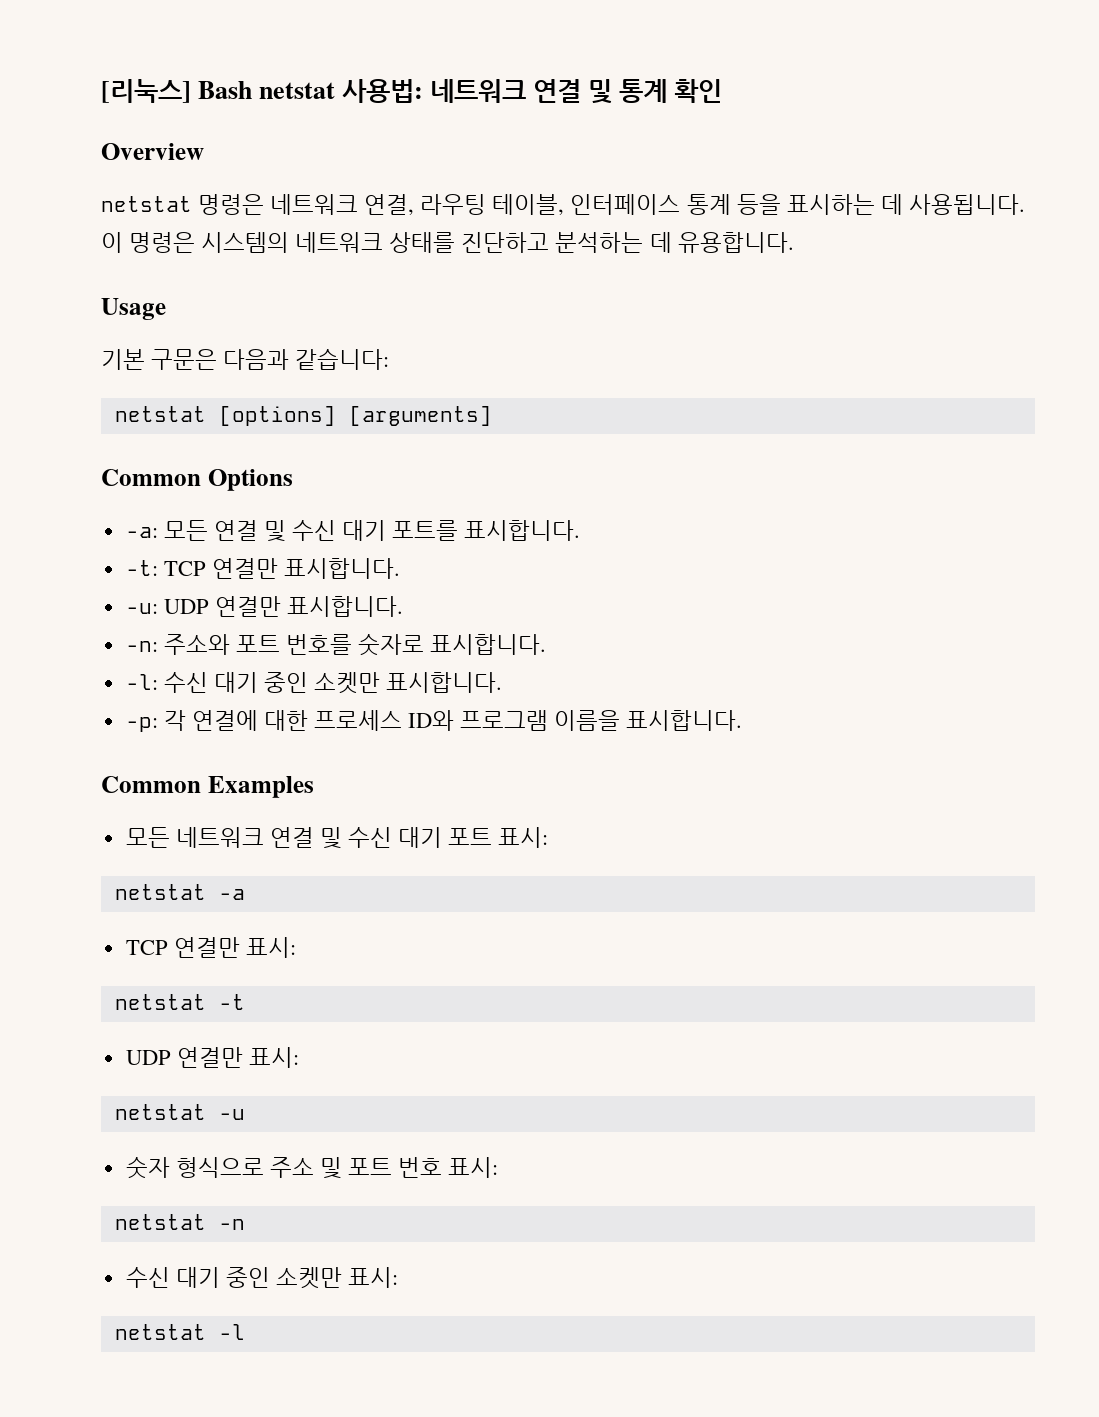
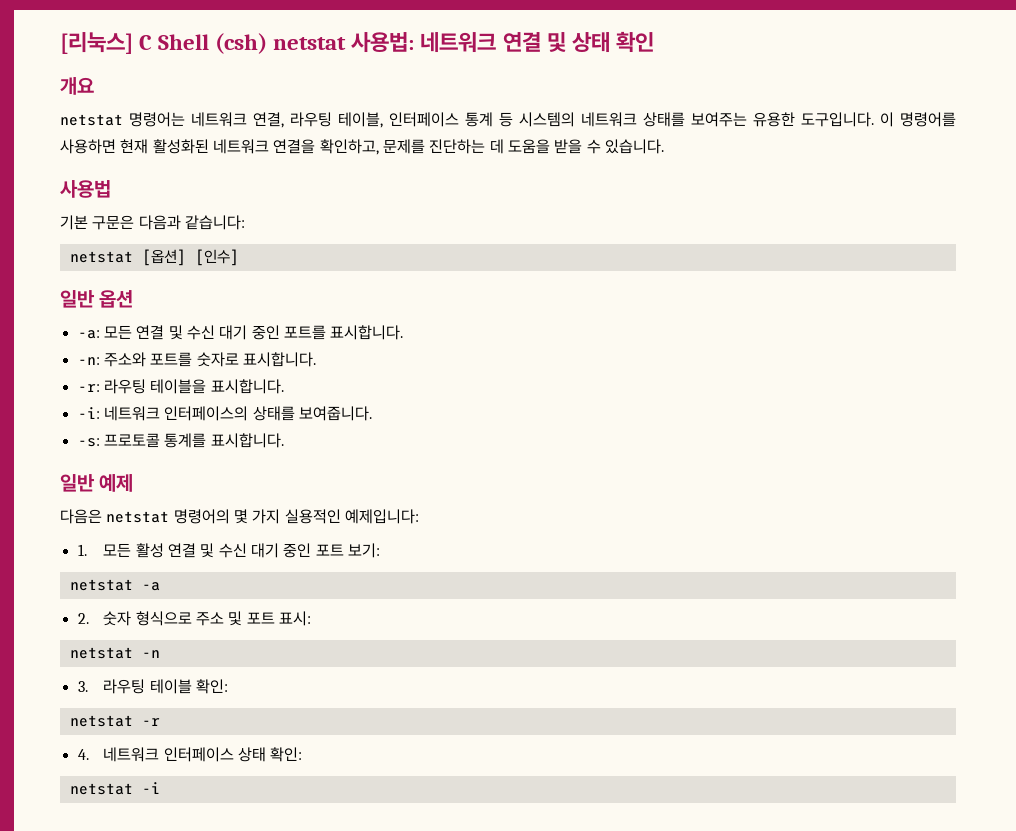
[198,81,253,99] Bash -> [139,33,268,54] C Shell (csh)
[619,79,668,103] 통계 -> [571,32,610,53] 상태
[101,143,204,160] [101,194,265,215] Overview // netstat 명령은 -> [60,77,94,95] [60,112,185,127] 개요 // netstat 명령어는
[736,194,1025,215] [101,232,794,253] [101,298,166,320] 등을 표시하는 데 사용됩니다. 이 명령은 시스템의 네트워크 상태를 진단하고 분석하는 데 유용합니다. // Usage -> [499,112,956,127] [60,139,664,155] [60,180,111,198] 등 시스템의 네트워크 상태를 보여주는 유용한 도구입니다. 이 명령어를 사용하면 현재 활성화된 네트워크 연결을 확인하고, 문제를 진단하는 데 도움을 받을 수 있습니다. // 사용법
[218,406,492,426] [101,469,293,491] [options] [arguments] // Common Options -> [141,249,239,266] [60,290,134,308] [옵션] [인수] // 일반 옵션
(387, 530) none -> [251,325,280,340] 중인
[125,558,400,579] [125,596,403,617] // -t: TCP 연결만 표시합니다. // -u: UDP 연결만 표시합니다. -> (404, 332) none
[235,634,352,655] 포트 번호를 -> [150,352,193,367] 포트를
[125,672,503,694] [125,710,743,732] [101,776,314,798] [125,827,549,849] -l: 수신 대기 중인 소켓만 표시합니다. // -p: 각 연결에 대한 프로세스 ID와 프로그램 이름을 표시합니다. // Common Examples // 모든 네트워크 연결 및 수신 대기 포트 표시: -> [77,379,284,394] [77,406,372,421] [77,433,284,448] [60,474,134,492] [60,509,419,524] [77,543,380,558] -r: 라우팅 테이블을 표시합니다. // -i: 네트워크 인터페이스의 상태를 보여줍니다. // -s: 프로토콜 통계를 표시합니다. // 일반 예제 // 다음은 netstat 명령어의 몇 가지 실용적인 예제입니다: // 1. 모든 활성 연결 및 수신 대기 중인 포트 보기:
[125,937,296,958] [114,994,245,1010] [125,1047,299,1068] [114,1104,245,1120] TCP 연결만 표시: // netstat -t // UDP 연결만 표시: // netstat -u // -> [77,613,89,624] 2.
[398,1157,443,1178] 번호 -> (275, 618) none
[125,1267,399,1289] [114,1324,245,1340] 수신 대기 중인 소켓만 표시: // netstat -l -> [77,679,229,694] [69,715,160,727] [77,747,303,762] [69,782,160,795] 3. 라우팅 테이블 확인: // netstat -r // 4. 네트워크 인터페이스 상태 확인: // netstat -i

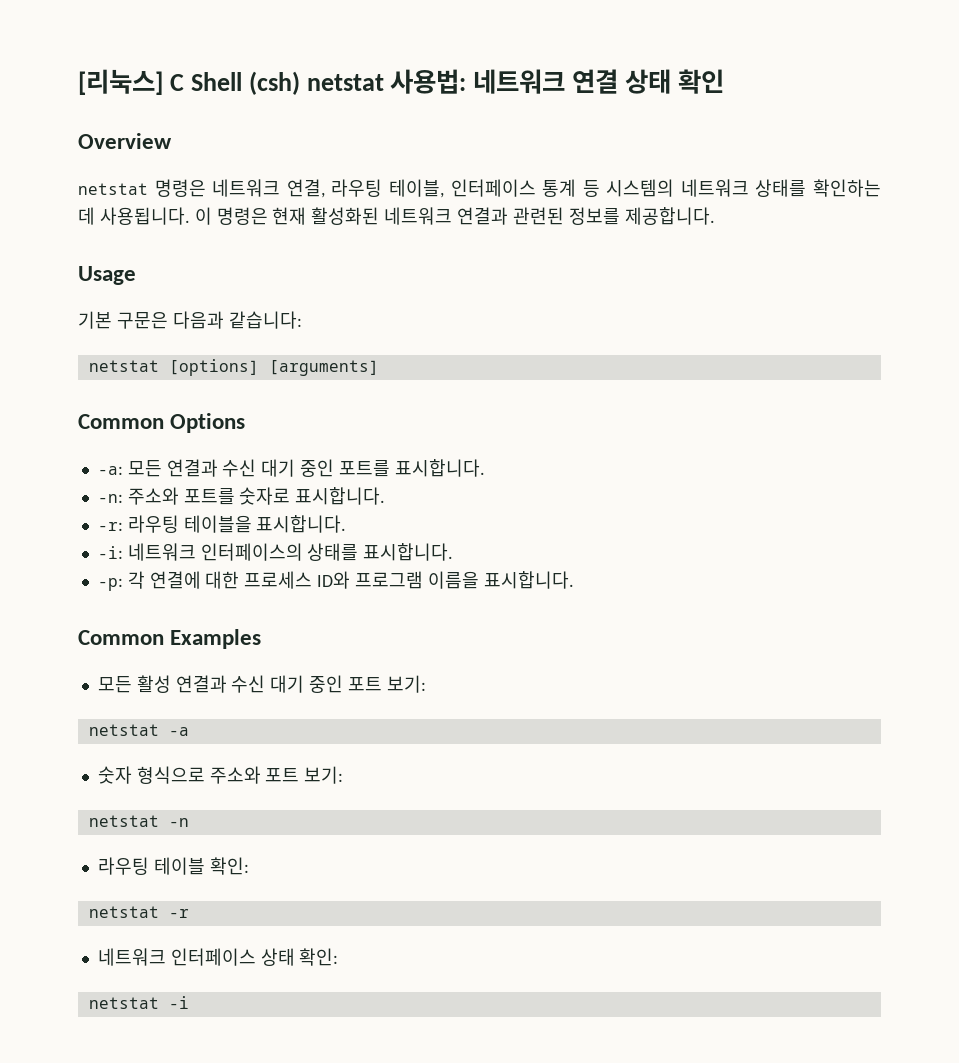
[546,32,566,52] 및 -> (619, 81) none
[60,77,94,95] [60,112,185,127] 개요 // netstat 명령어는 -> [78,133,172,149] [78,179,206,197] Overview // netstat 명령은
[691,112,956,127] [60,139,664,155] [60,180,111,198] 보여주는 유용한 도구입니다. 이 명령어를 사용하면 현재 활성화된 네트워크 연결을 확인하고, 문제를 진단하는 데 도움을 받을 수 있습니다. // 사용법 -> [813,179,882,197] [78,207,715,225] [78,266,136,285] 확인하는 데 사용됩니다. 이 명령은 현재 활성화된 네트워크 연결과 관련된 정보를 제공합니다. // Usage
[141,249,239,266] [60,290,134,308] [옵션] [인수] // 일반 옵션 -> [168,359,379,376] [78,413,246,433] [options] [arguments] // Common Options
[136,325,183,340] 연결 및 -> [166,459,218,477] 연결과
[298,406,372,421] [77,433,284,448] [60,474,134,492] [60,509,419,524] [77,543,215,558] 보여줍니다. // -s: 프로토콜 통계를 표시합니다. // 일반 예제 // 다음은 netstat 명령어의 몇 가지 실용적인 예제입니다: // 1. 모든 활성 연결 및 -> [363,543,454,561] [97,571,574,591] [78,629,262,649] [97,675,227,693] 표시합니다. // -p: 각 연결에 대한 프로세스 ID와 프로그램 이름을 표시합니다. // Common Examples // 모든 활성 연결과
[77,613,89,624] 2. -> (189, 731) none
[196,611,312,626] 주소 및 포트 표시: -> [209,766,344,784] 주소와 포트 보기:
[77,681,88,692] 3. -> (189, 822) none
[77,749,89,760] 4. -> (189, 913) none

